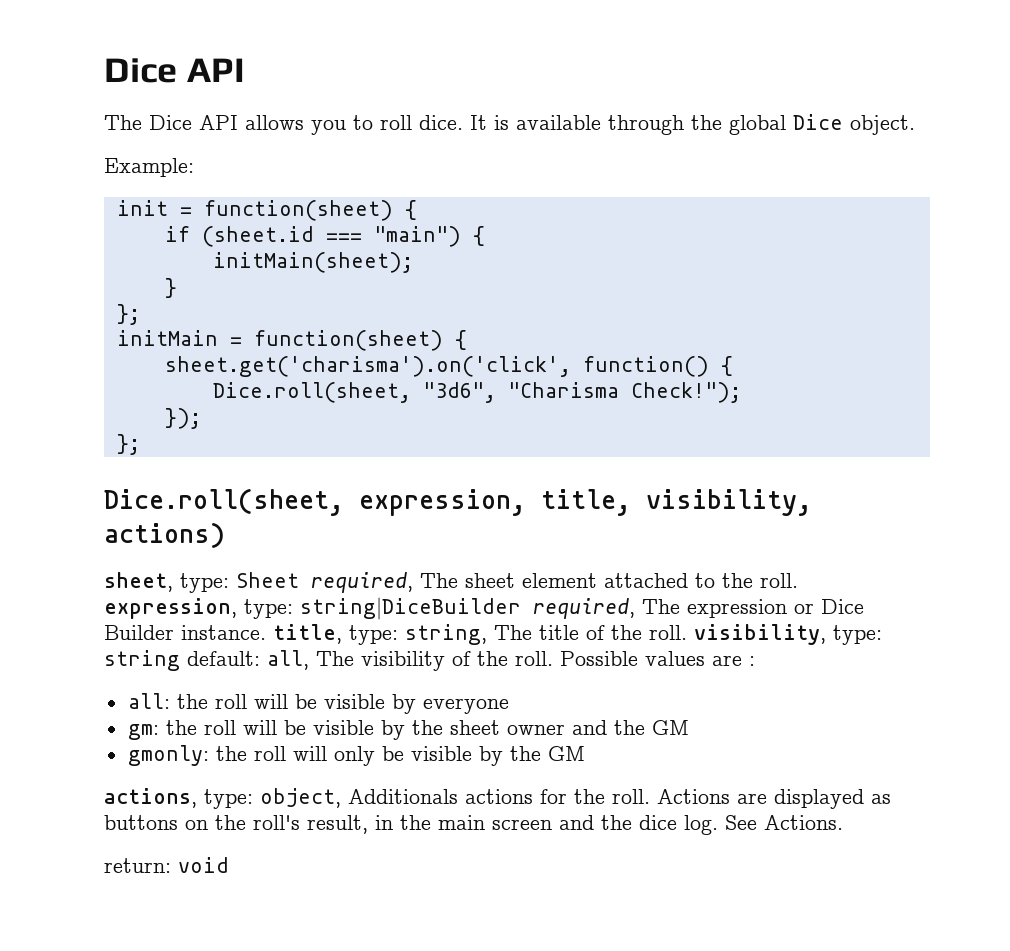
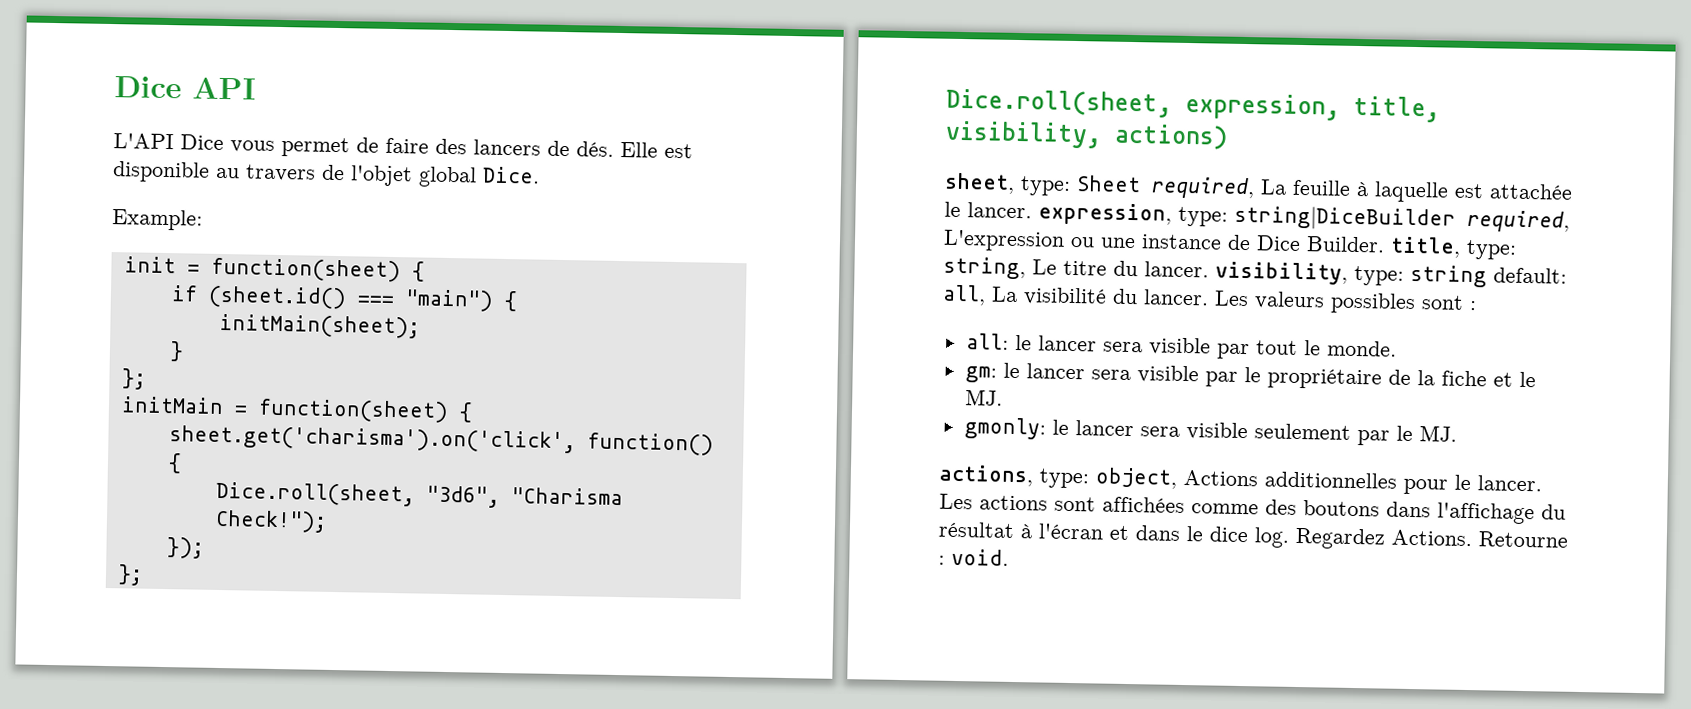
[104,114,915,135] The Dice API allows you to roll dice. It is available through the global Dice object. -> [113,133,693,159] [112,161,540,188] L'API Dice vous permet de faire des lancers de dés. Elle est disponible au travers de l'objet global Dice.
[201,226,314,247] (sheet.id -> [207,285,347,310] (sheet.id()
[420,573,798,588] [104,597,864,620] [104,624,687,645] The sheet element attached to the roll. expression, type: string|DiceBuilder required, The expression or Dice Builder instance. title, type: string, The title of the roll. -> [1260,179,1573,203] [944,201,1570,233] [943,229,1517,260] [943,256,1209,280] La feuille à laquelle est attachée le lancer. expression, type: string|DiceBuilder required, L'expression ou une instance de Dice Builder. title, type: string, Le titre du lancer.
[316,651,755,671] [127,693,509,714] [127,720,689,740] [127,745,585,766] [104,788,891,809] [104,815,632,834] The visibility of the roll. Possible values are : // all: the roll will be visible by everyone // gm: the roll will be visible by the sheet owner and the GM // gmonly: the roll will only be visible by the GM // actions, type: object, Additionals actions for the roll. Actions are displayed as buttons on the roll's result, in the main screen and the -> [991,286,1477,315] [965,333,1397,360] [964,362,1536,390] [964,389,1003,406] [963,417,1457,446] [939,464,1542,495] [939,493,1566,525] [938,521,1204,542] La visibilité du lancer. Les valeurs possibles sont : // all: le lancer sera visible par tout le monde. // gm: le lancer sera visible par le propriétaire de la fiche et le MJ. // gmonly: le lancer sera visible seulement par le MJ. // actions, type: object, Actions additionnelles pour le lancer. Les actions sont affichées comme des boutons dans l'affichage du résultat à l'écran et dans le
[725,815,757,830] See -> [1295,527,1385,550] Regardez
[104,857,229,873] // return: void -> [1478,531,1568,548] [938,548,1009,566] Retourne : void.

